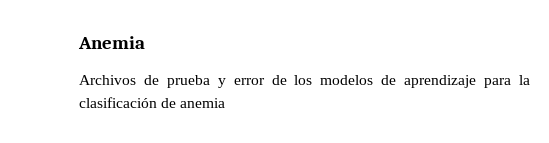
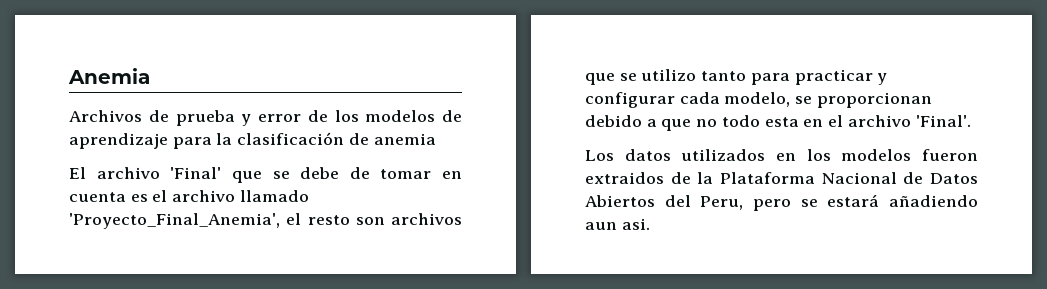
(226, 103) none -> [69,167,462,183] [69,190,309,202] [69,213,462,229] [585,69,888,85] [585,92,932,108] [585,115,971,131] [585,149,978,161] [585,172,978,184] [585,194,978,211] [585,218,650,230] // El archivo 'Final' que se debe de tomar en cuenta es el archivo llamado 'Proyecto_Final_Anemia', el resto son archivos que se utilizo tanto para practicar y configurar cada modelo, se proporcionan debido a que no todo esta en el archivo 'Final'. // Los datos utilizados en los modelos fueron extraidos de la Plataforma Nacional de Datos Abiertos del Peru, pero se estará añadiendo aun asi.

